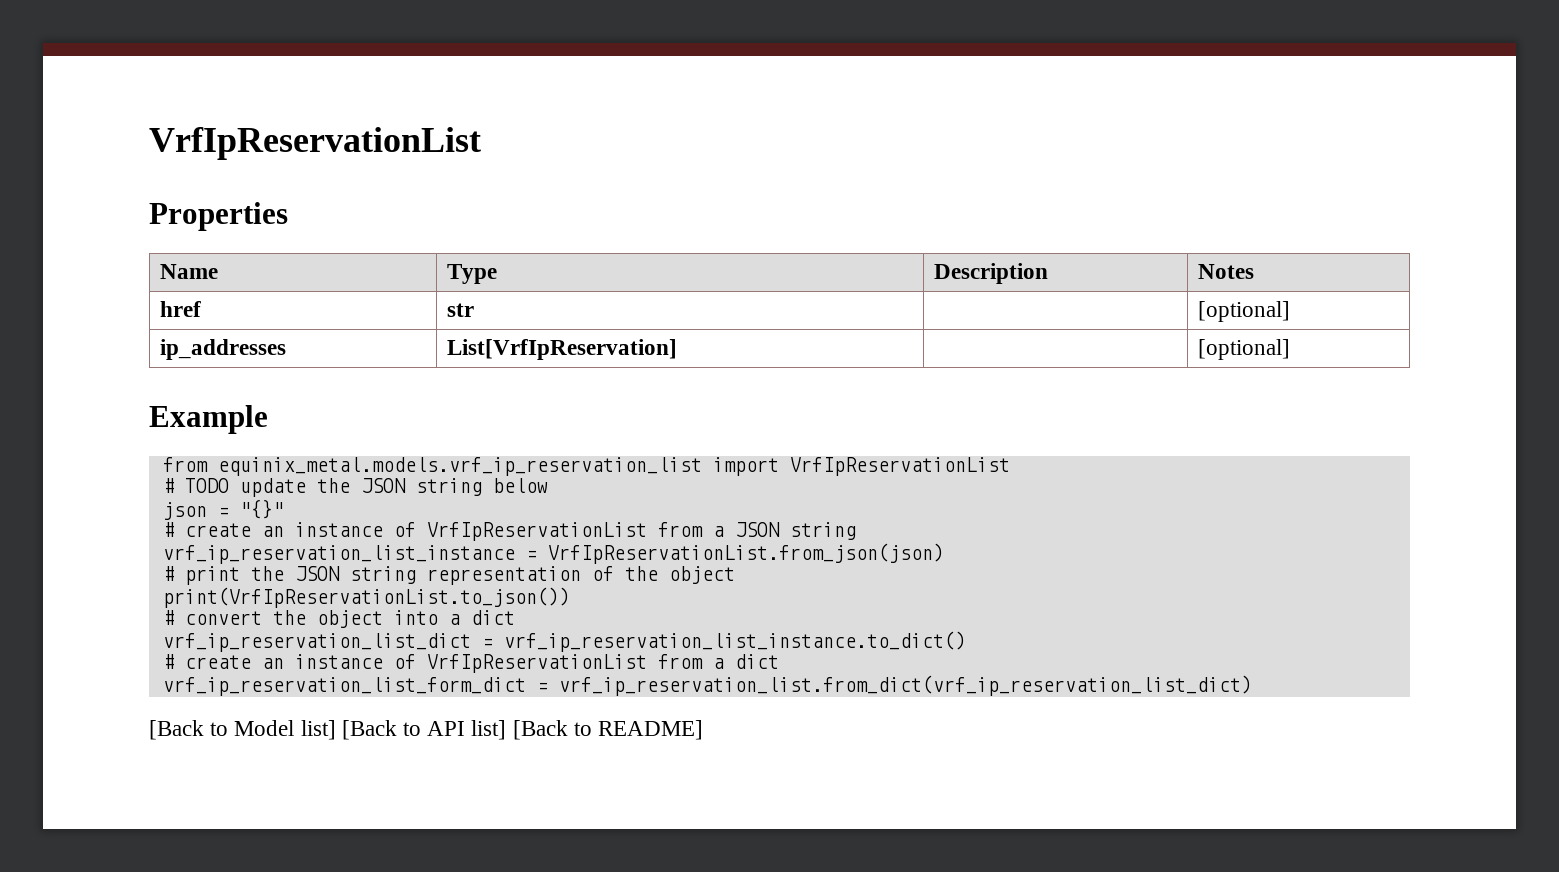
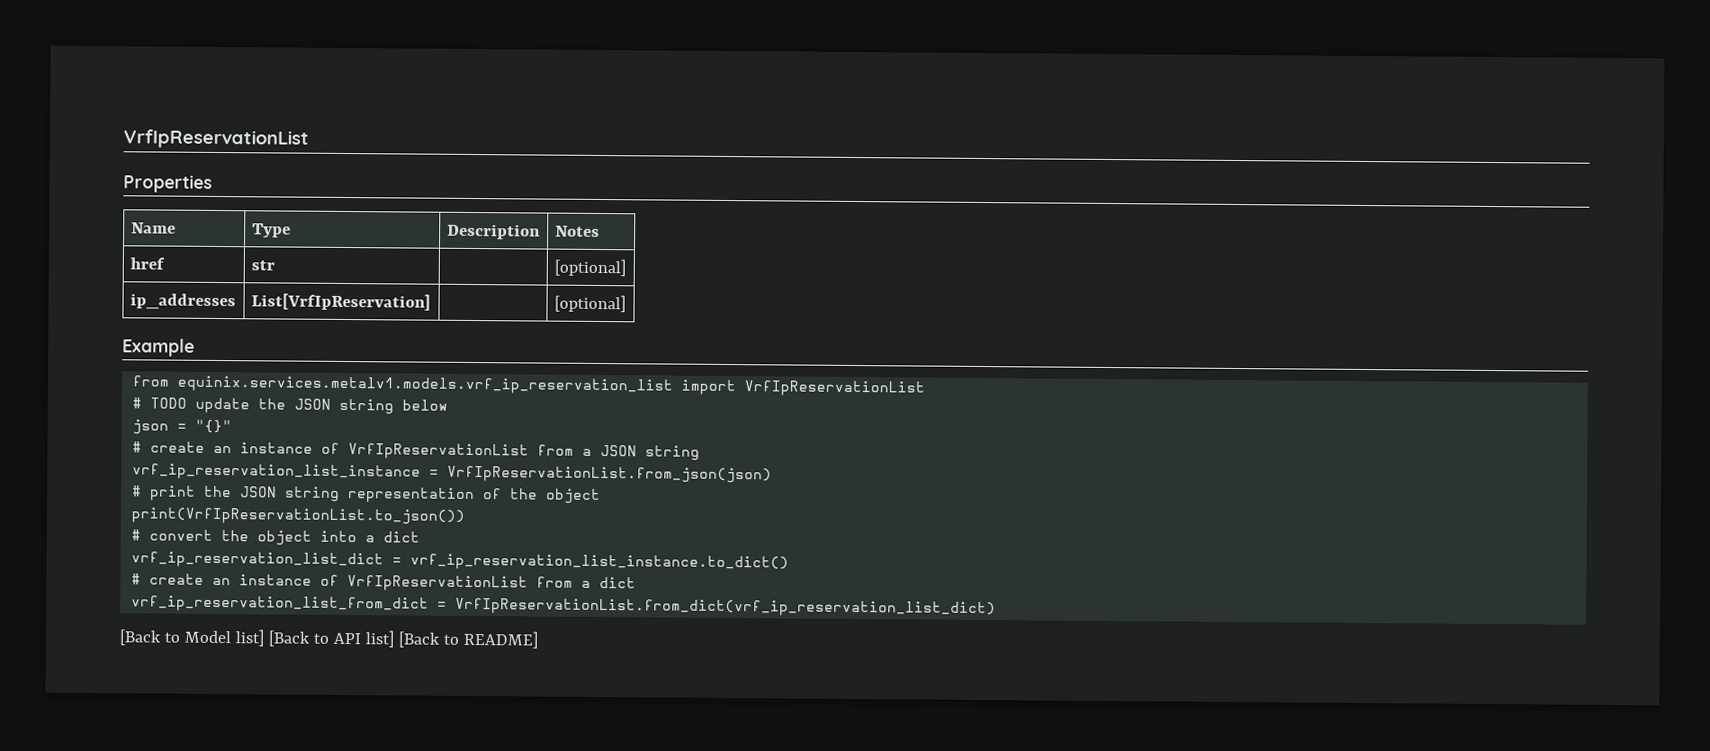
[217,457,702,476] equinix_metal.models.vrf_ip_reservation_list -> [177,375,674,395] equinix.services.metalv1.models.vrf_ip_reservation_list
[162,675,1252,696] vrf_ip_reservation_list_form_dict = vrf_ip_reservation_list.from_dict(vrf_ip_reservation_list_dict) -> [131,595,997,618] vrf_ip_reservation_list_from_dict = VrfIpReservationList.from_dict(vrf_ip_reservation_list_dict)

